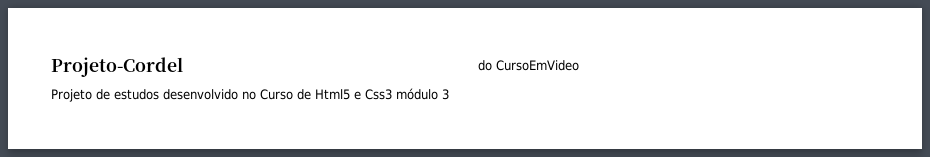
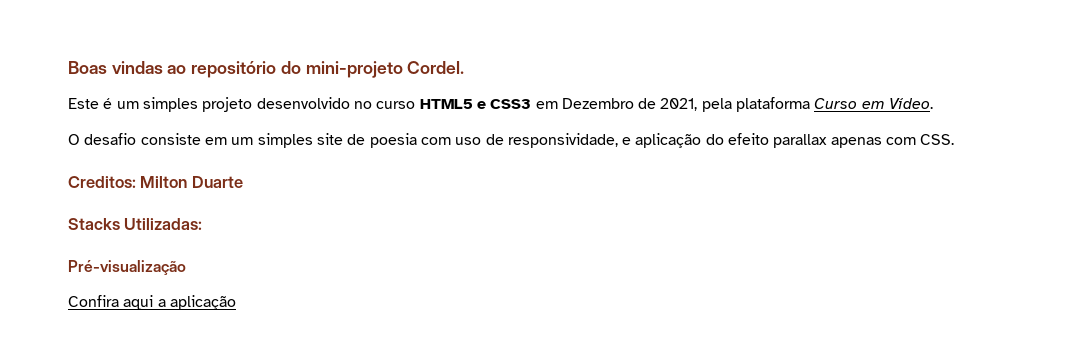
[51,57,183,77] [51,88,449,102] [478,60,579,71] Projeto-Cordel // Projeto de estudos desenvolvido no Curso de Html5 e Css3 módulo 3 do CursoEmVideo -> [68,61,465,78] [68,97,934,112] [68,133,955,148] [68,176,243,188] [68,218,203,230] [68,260,186,275] [68,295,236,310] Boas vindas ao repositório do mini-projeto Cordel. // Este é um simples projeto desenvolvido no curso HTML5 e CSS3 em Dezembro de 2021, pela plataforma Curso em Vídeo. // O desafio consiste em um simples site de poesia com uso de responsividade, e aplicação do efeito parallax apenas com CSS. // Creditos: Milton Duarte // Stacks Utilizadas: // Pré-visualização // Confira aqui a aplicação

